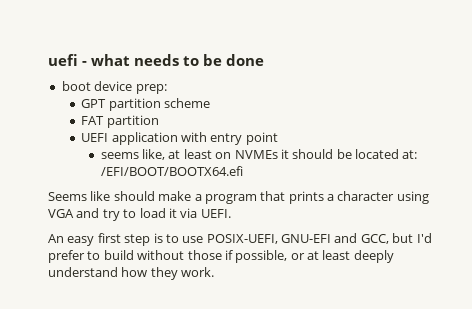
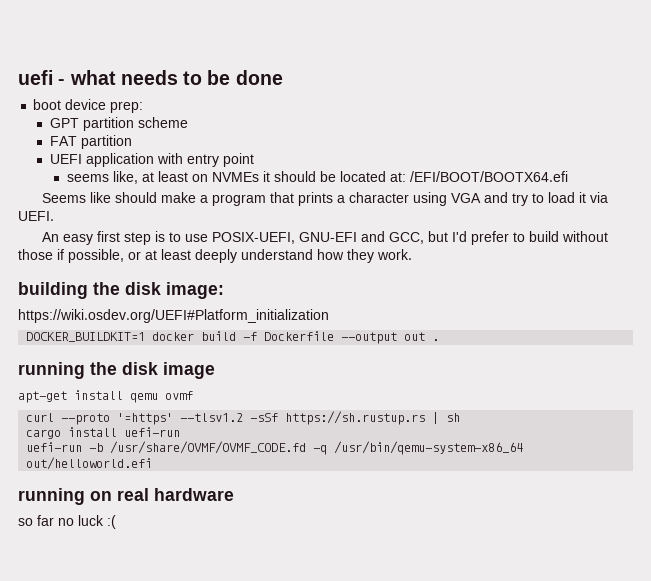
(215, 272) none -> [18,282,224,299] [18,309,329,323] [26,331,440,344] [18,362,215,379] [18,390,193,403] [26,411,461,425] [26,427,181,439] [26,441,524,455] [26,457,153,470] [18,488,234,505] [18,515,116,529] // building the disk image: // https://wiki.osdev.org/UEFI#Platform_initialization // DOCKER_BUILDKIT=1 docker build -f Dockerfile --output out . // running the disk image // apt-get install qemu ovmf // curl --proto '=https' --tlsv1.2 -sSf https://sh.rustup.rs | sh // cargo install uefi-run // uefi-run -b /usr/share/OVMF/OVMF_CODE.fd -q /usr/bin/qemu-system-x86_64 out/helloworld.efi // running on real hardware // so far no luck :(

